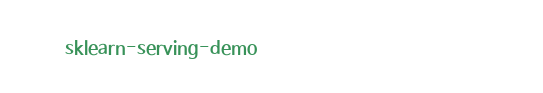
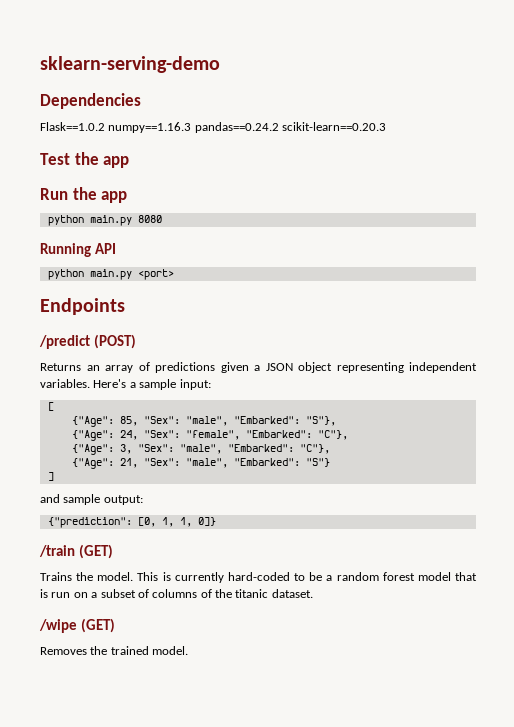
(257, 49) none -> [40,93,141,109] [40,122,387,133] [40,152,130,168] [40,187,128,203] [47,215,162,226] [40,243,116,257] [47,269,174,280] [40,298,125,315] [39,334,136,349] [40,362,477,373] [40,379,211,390] [47,402,54,411] [71,416,336,427] [71,430,348,441] [71,444,330,455] [71,458,330,469] [47,472,54,481] [40,494,143,505] [47,517,216,528] [39,544,113,559] [40,572,477,583] [40,589,313,598] [39,618,115,633] [40,646,189,655] // Dependencies // Flask==1.0.2 numpy==1.16.3 pandas==0.24.2 scikit-learn==0.20.3 // Test the app // Run the app // python main.py 8080 // Running API // python main.py <port> // Endpoints // /predict (POST) // Returns an array of predictions given a JSON object representing independent variables. Here's a sample input: // [ // {"Age": 85, "Sex": "male", "Embarked": "S"}, // {"Age": 24, "Sex": "female", "Embarked": "C"}, // {"Age": 3, "Sex": "male", "Embarked": "C"}, // {"Age": 21, "Sex": "male", "Embarked": "S"} // ] // and sample output: // {"prediction": [0, 1, 1, 0]} // /train (GET) // Trains the model. This is currently hard-coded to be a random forest model that is run on a subset of columns of the titanic dataset. // /wipe (GET) // Removes the trained model.

